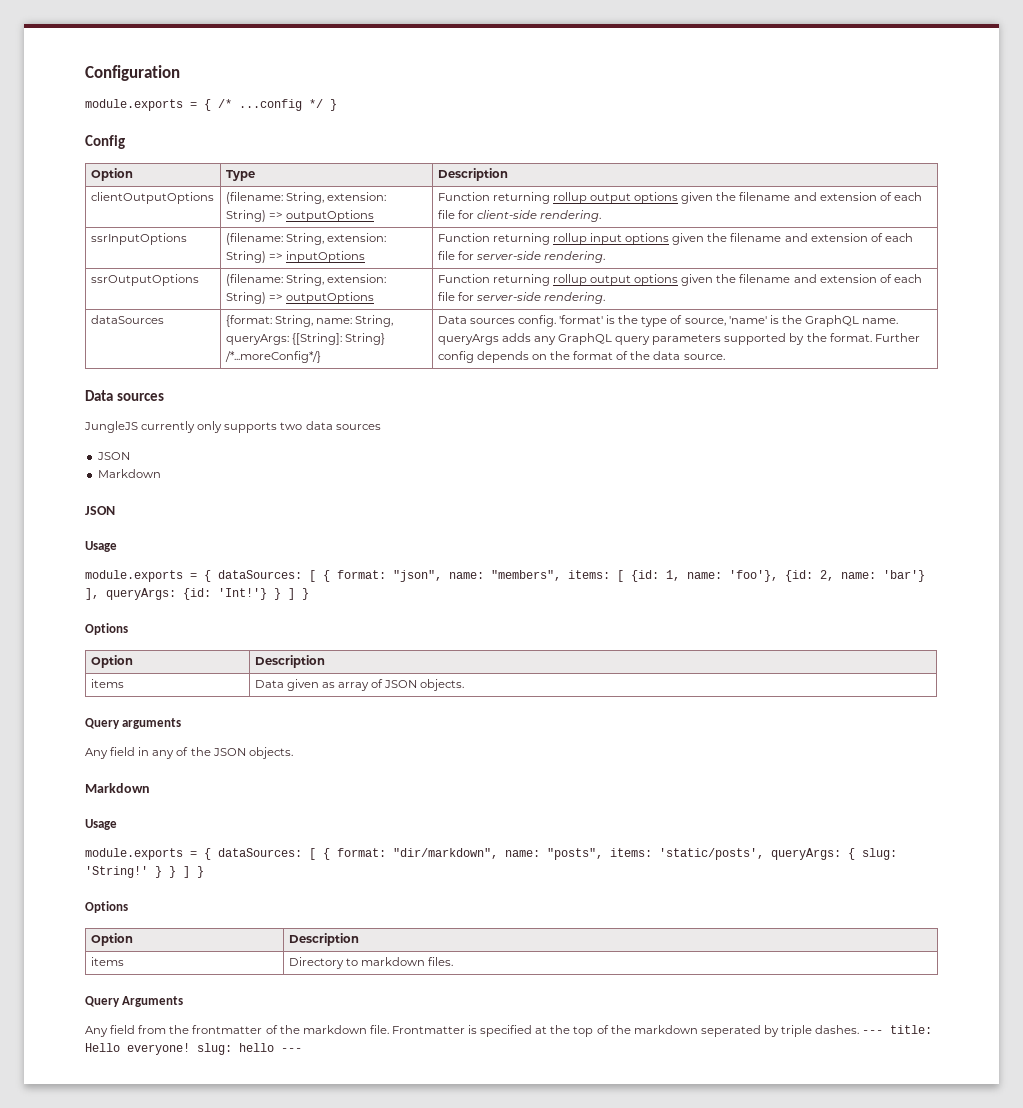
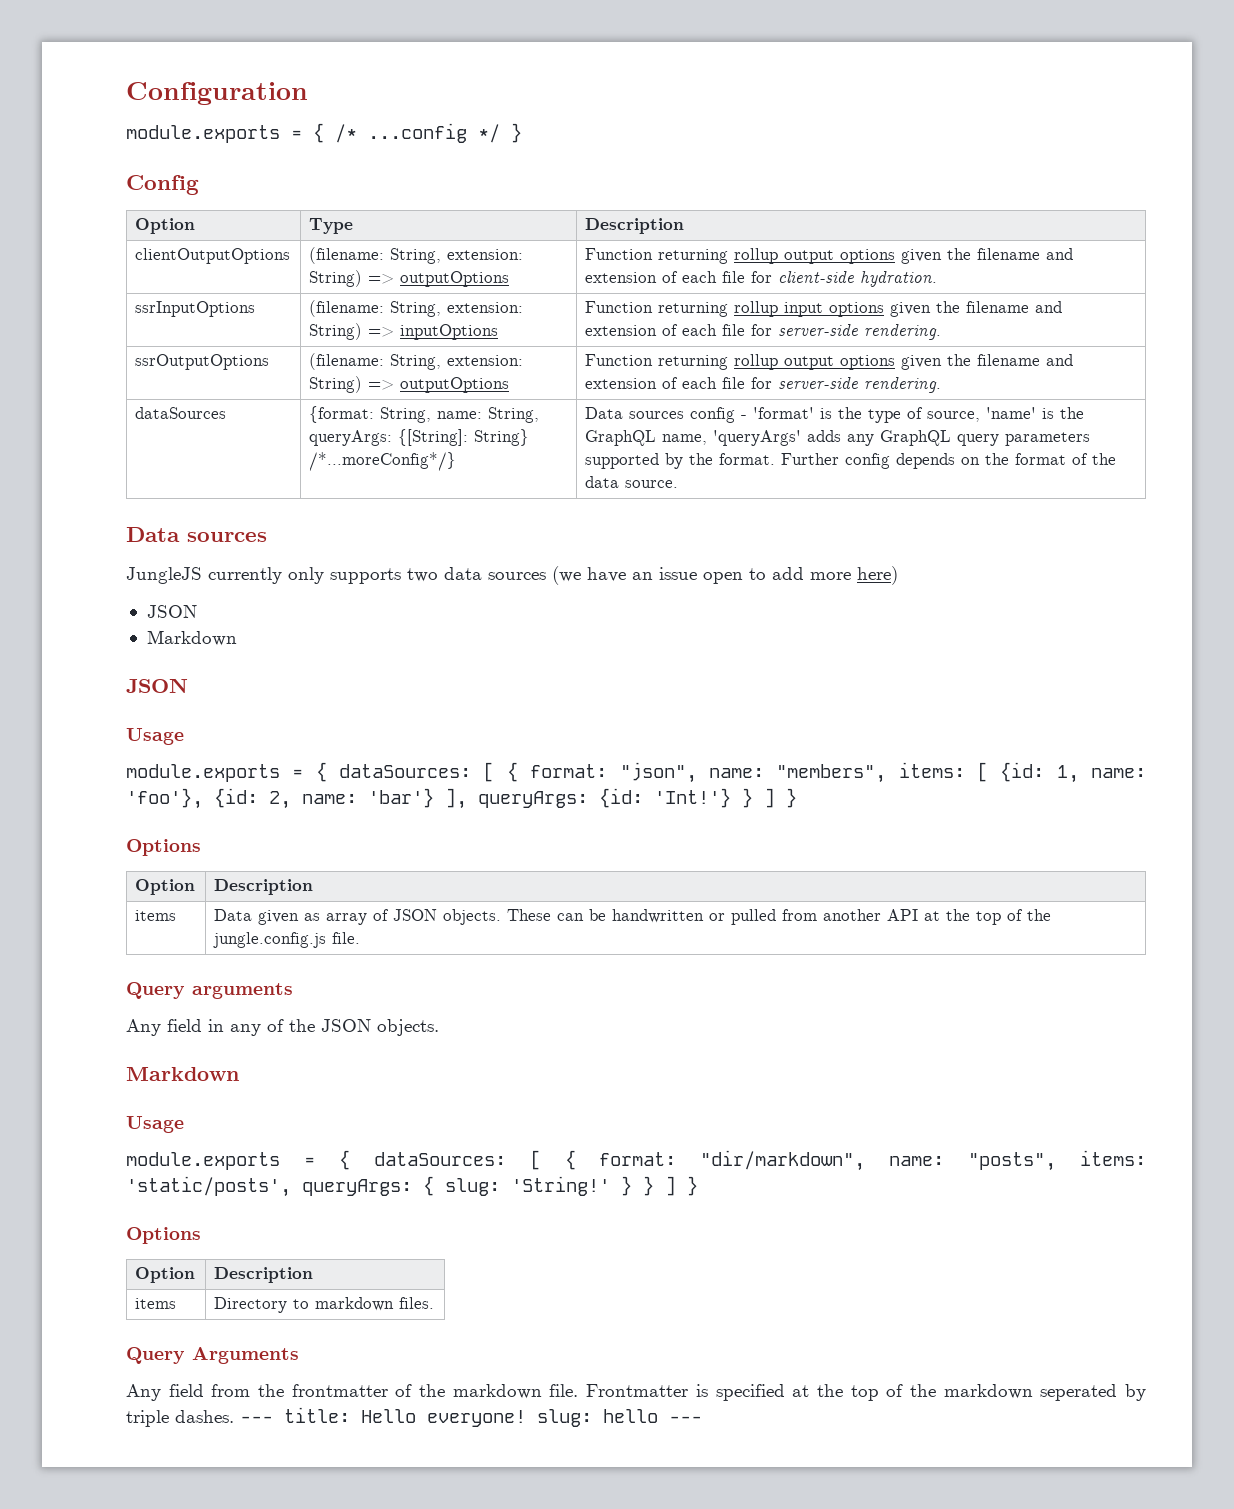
[539,210,601,222] rendering. -> [860,271,938,287] hydration.
[517,315,556,327] config. -> [690,407,748,423] config -
[862,318,899,324] [437,334,499,345] name. queryArgs -> [662,430,802,446] name, 'queryArgs'
(381, 427) none -> [552,566,898,585] (we have an issue open to add more here)
(465, 685) none -> [507,909,1052,925] [213,932,361,948] These can be handwritten or pulled from another API at the top of the jungle.config.js file.

